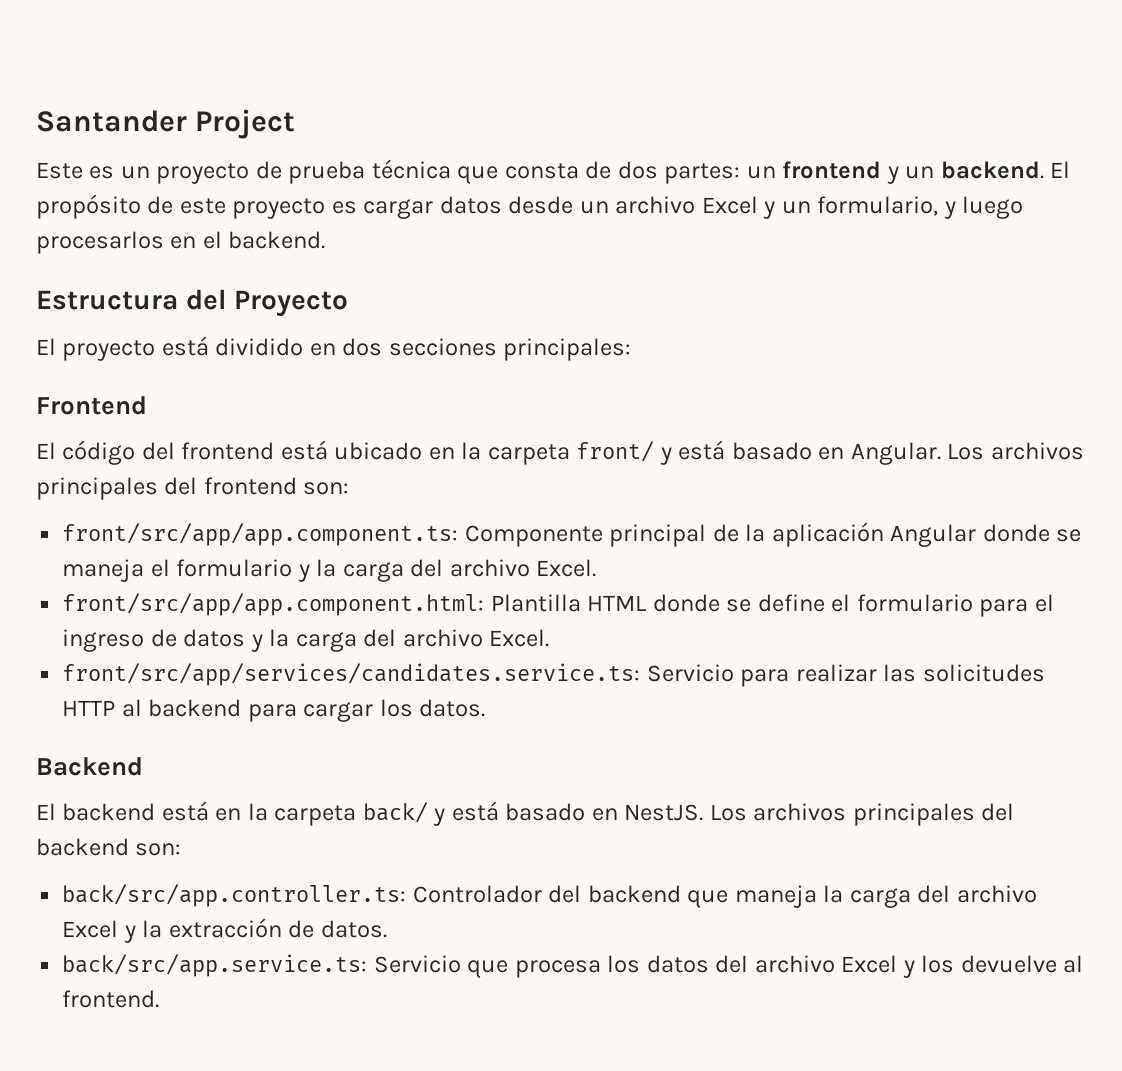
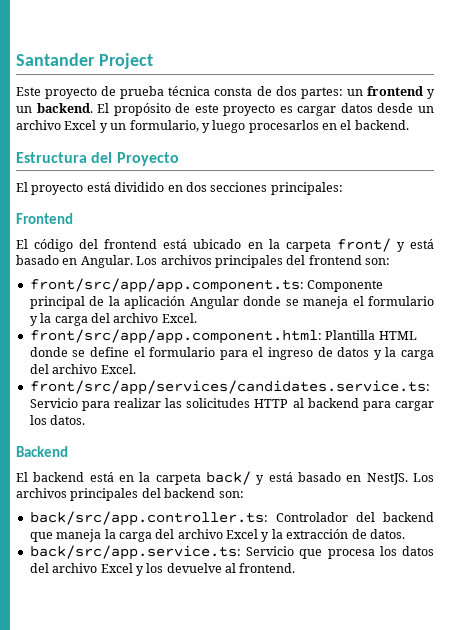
[89,166,150,179] es un -> (41, 91) none
[457,166,499,184] que -> (211, 91) none

